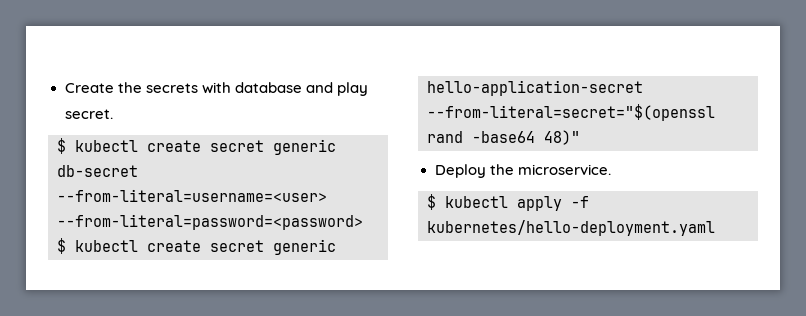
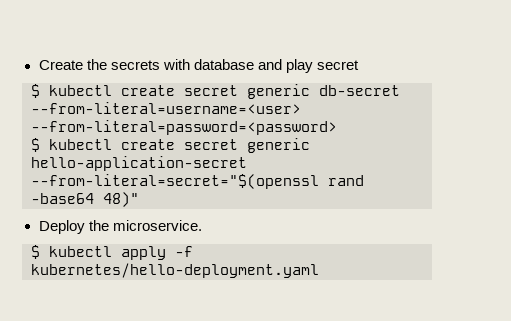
[64,109,113,119] secret. -> [316,60,359,70] secret

